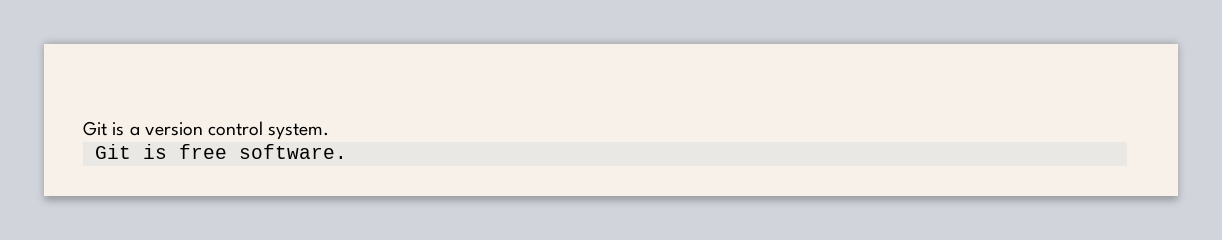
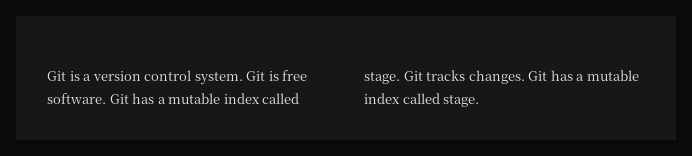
(330, 131) // -> (243, 78) none
(347, 151) none -> [109,93,300,104] [364,70,639,84] [364,93,480,107] Git has a mutable index called stage. Git tracks changes. Git has a mutable index called stage.

